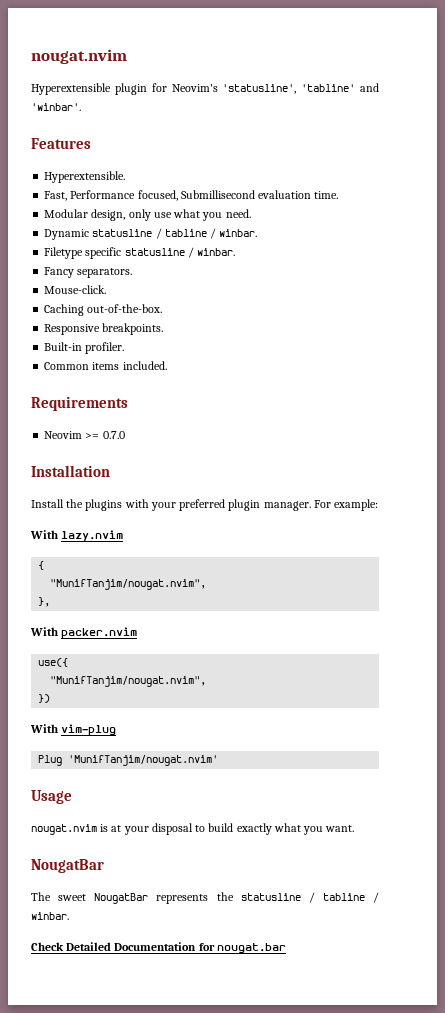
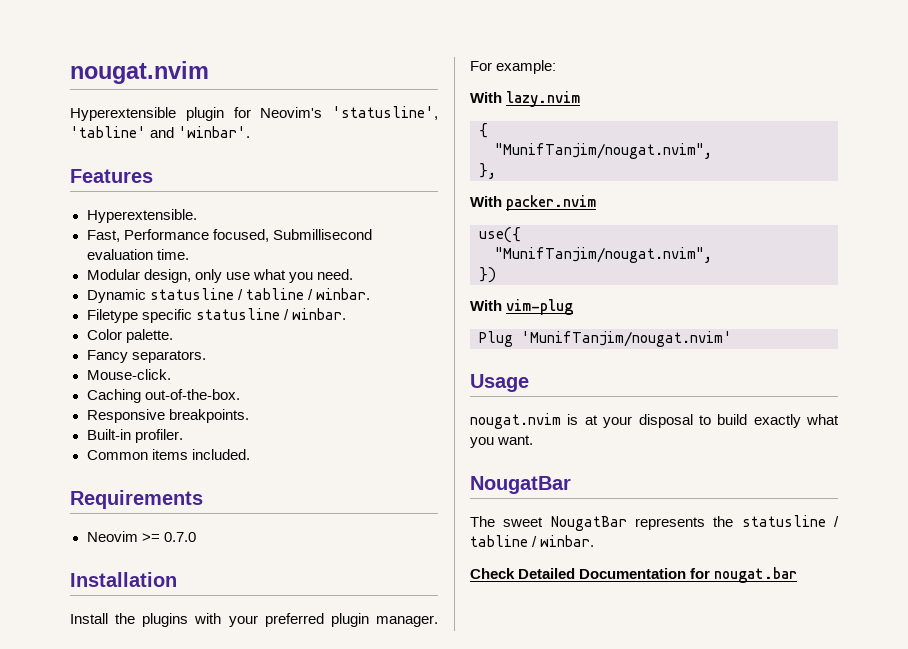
(236, 252) none -> [86,329,173,343] // Color palette.

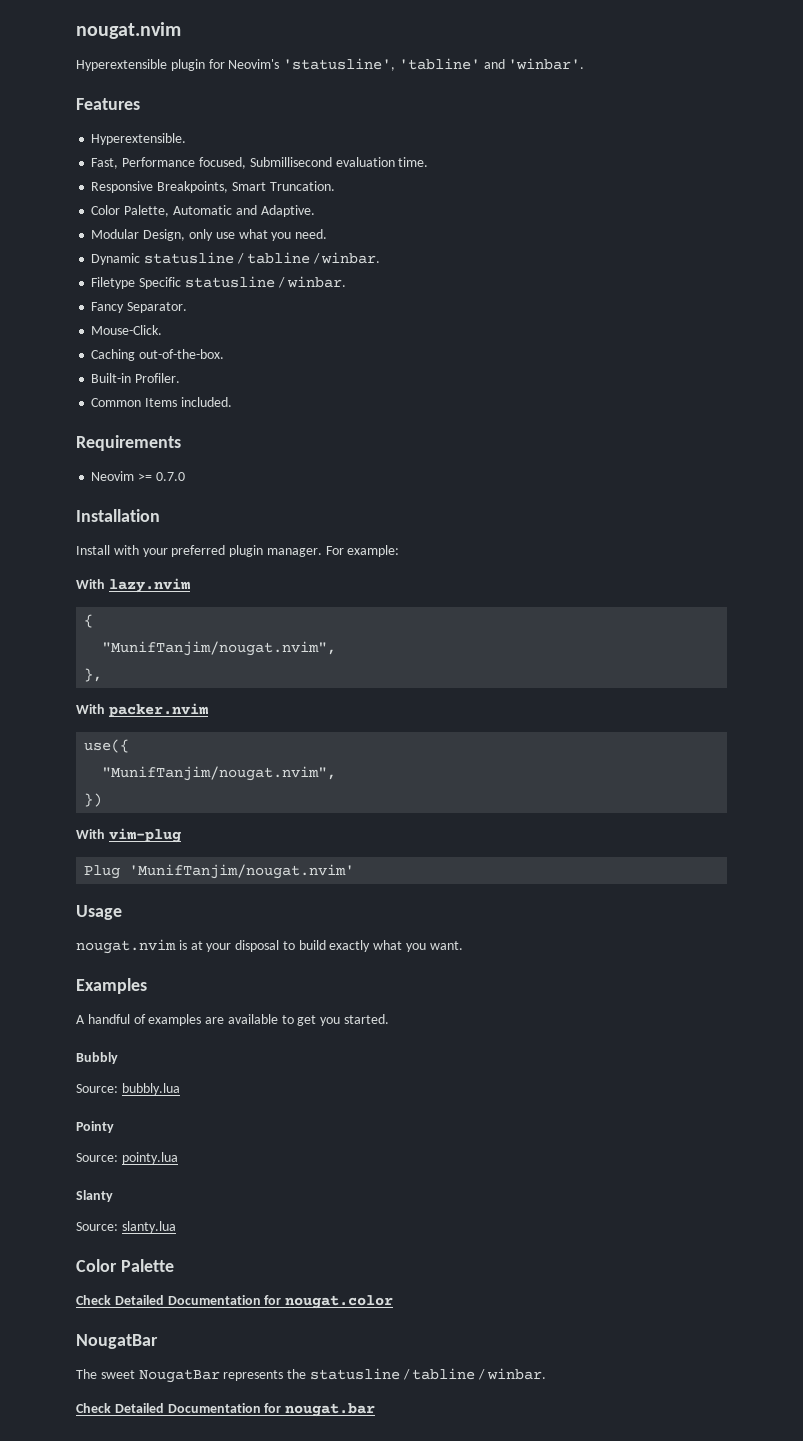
(189, 254) none -> [91,181,335,193] [91,205,315,217] // Responsive Breakpoints, Smart Truncation. // Color Palette, Automatic and Adaptive.
[143,269,191,283] design, -> [143,229,186,241] Design,
[141,309,192,323] specific -> [139,277,182,289] Specific
[86,329,173,343] [86,350,206,363] [86,369,171,380] Color palette. // Fancy separators. // Mouse-click. -> [91,302,188,313] [91,325,163,335] Fancy Separator. // Mouse-Click.
[86,409,249,423] // Responsive breakpoints. -> (225, 354) none
[134,429,183,443] profiler. -> [135,373,181,383] Profiler.
[151,449,188,460] items -> [145,398,178,407] Items
[115,613,189,627] the plugins -> (110, 550) none
(534, 440) none -> [76,978,147,994] [76,1014,390,1026] [76,1052,118,1064] [76,1083,180,1095] [76,1121,114,1133] [76,1152,178,1164] [76,1190,113,1202] [76,1221,176,1233] [76,1259,174,1272] [76,1295,394,1309] // Examples // A handful of examples are available to get you started. // Bubbly // Source: bubbly.lua // Pointy // Source: pointy.lua // Slanty // Source: slanty.lua // Color Palette // Check Detailed Documentation for nougat.color

